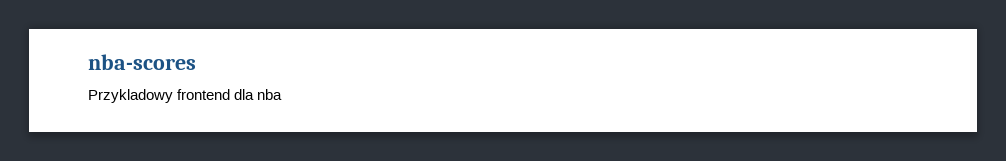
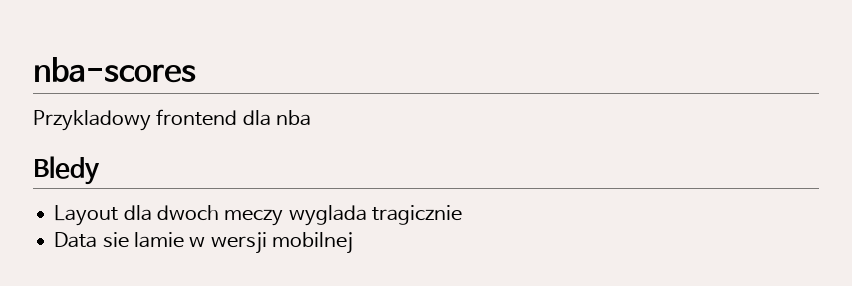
(283, 94) none -> [33,156,100,185] [54,205,462,226] [54,232,353,254] // Bledy // Layout dla dwoch meczy wyglada tragicznie // Data sie lamie w wersji mobilnej

